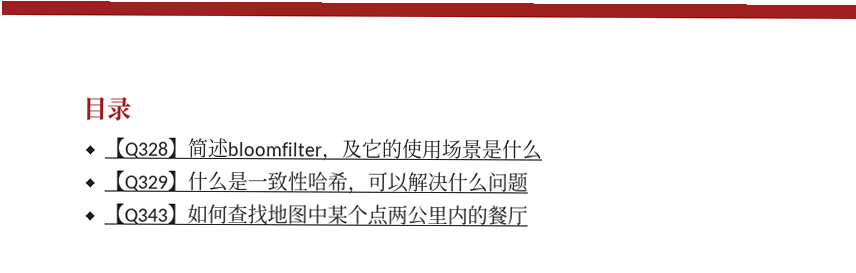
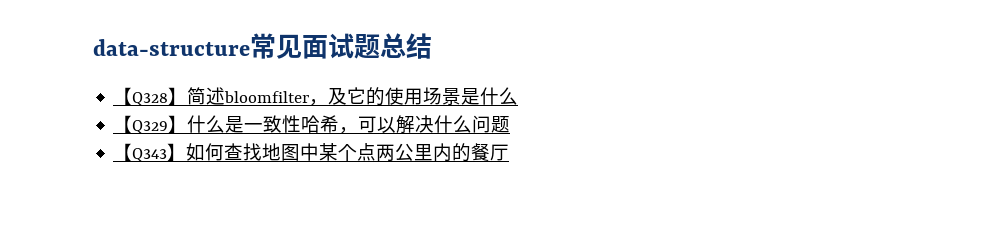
[83,96,132,121] 目录 -> [93,33,432,59] data-structure常见面试题总结

